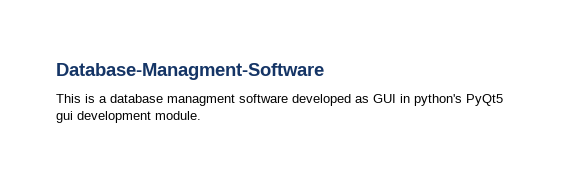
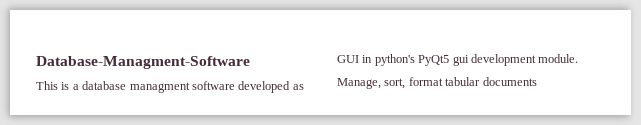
(201, 115) none -> [337,77,537,89] // Manage, sort, format tabular documents

